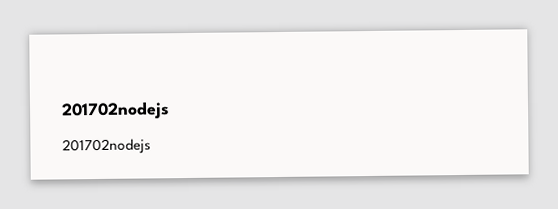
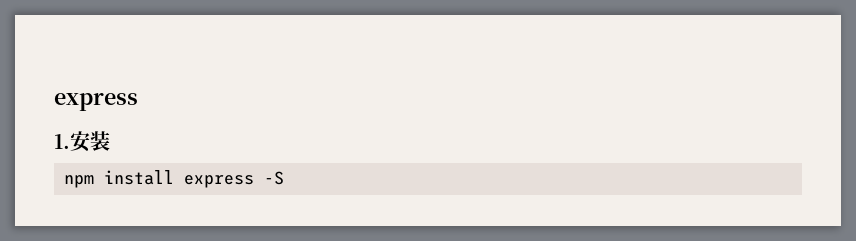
[61,101,170,120] [62,138,151,155] 201702nodejs // 201702nodejs -> [54,93,138,111] [54,131,110,152] [64,170,285,188] express // 1.安装 // npm install express -S

